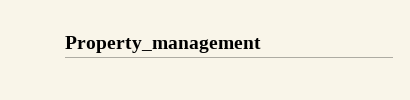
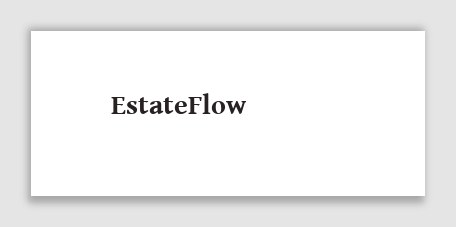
[65,36,261,53] Property_management -> [111,93,247,114] EstateFlow

